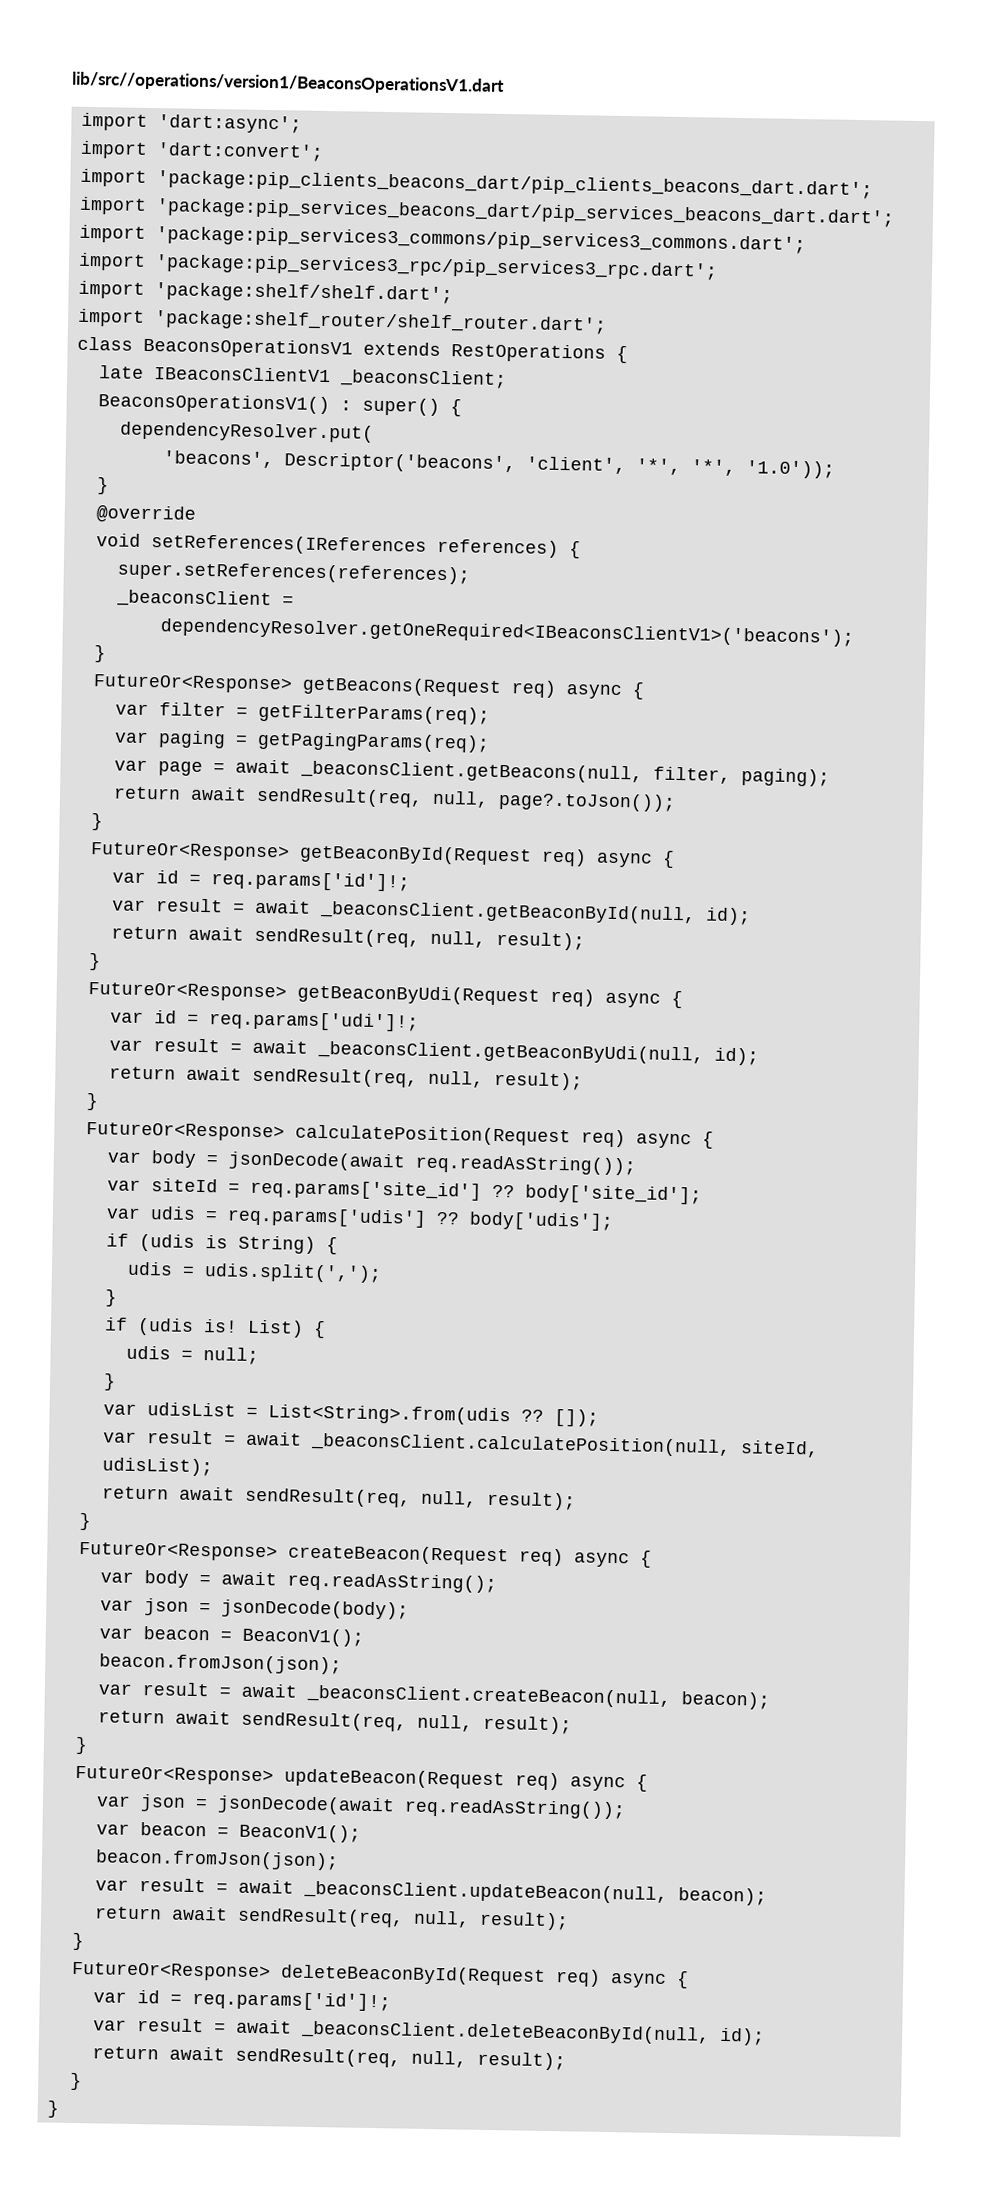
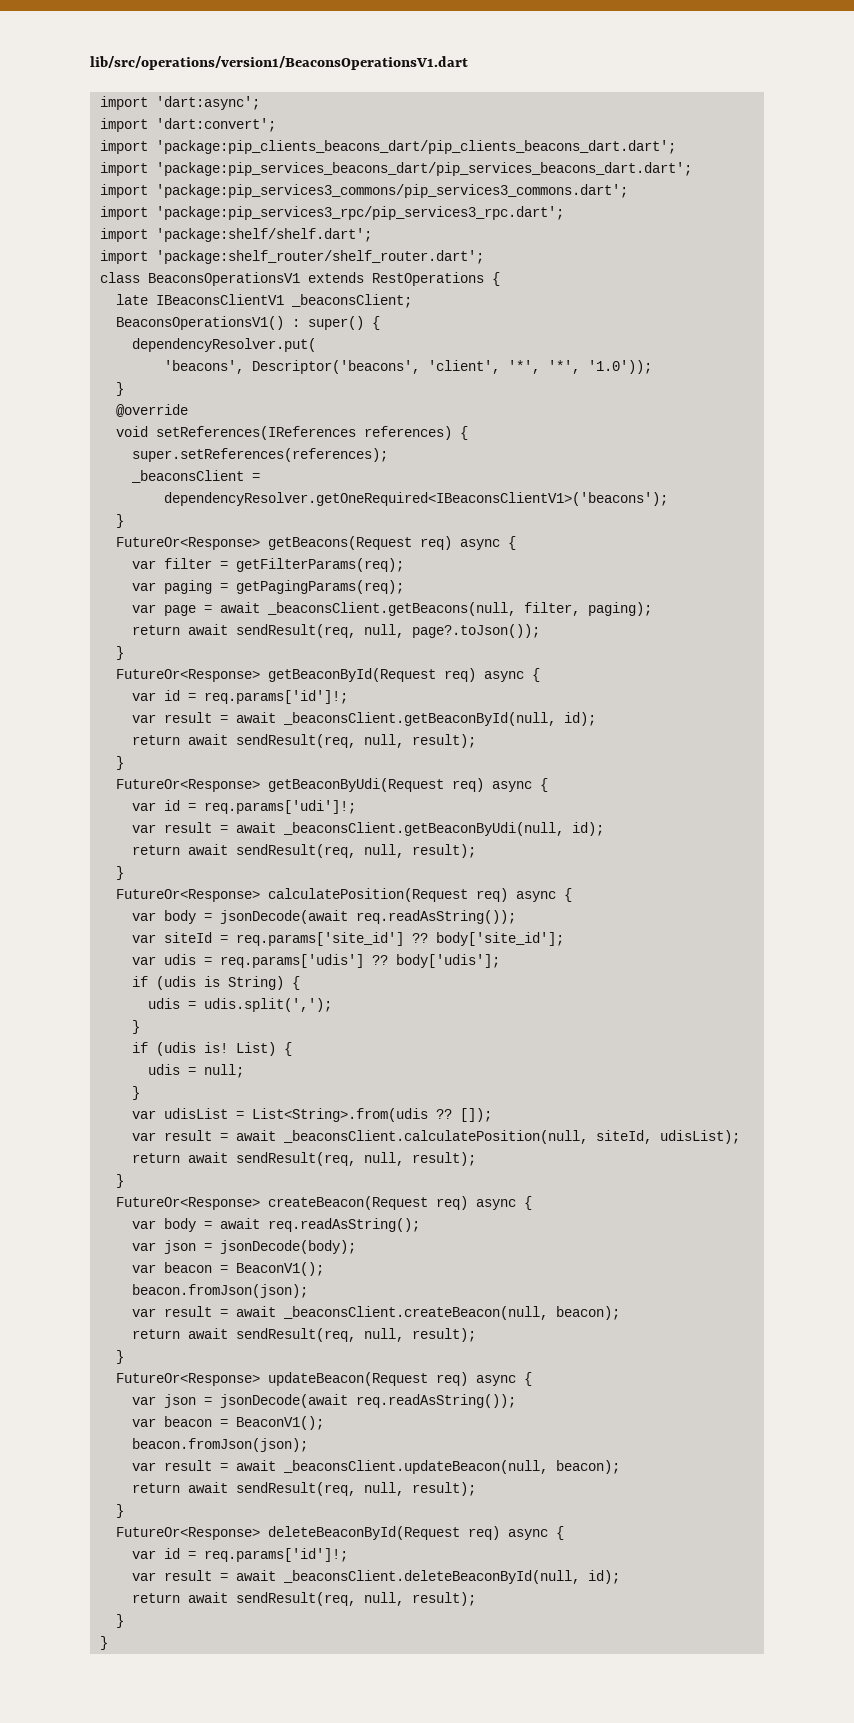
[72,71,505,95] lib/src//operations/version1/BeaconsOperationsV1.dart -> [90,56,468,70] lib/src/operations/version1/BeaconsOperationsV1.dart

